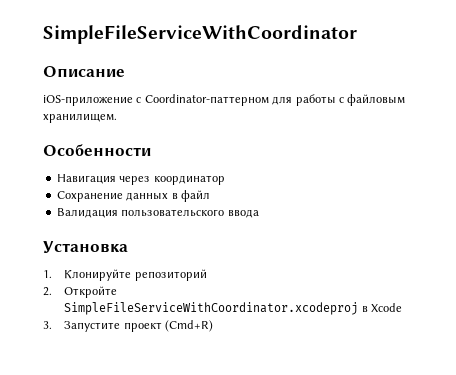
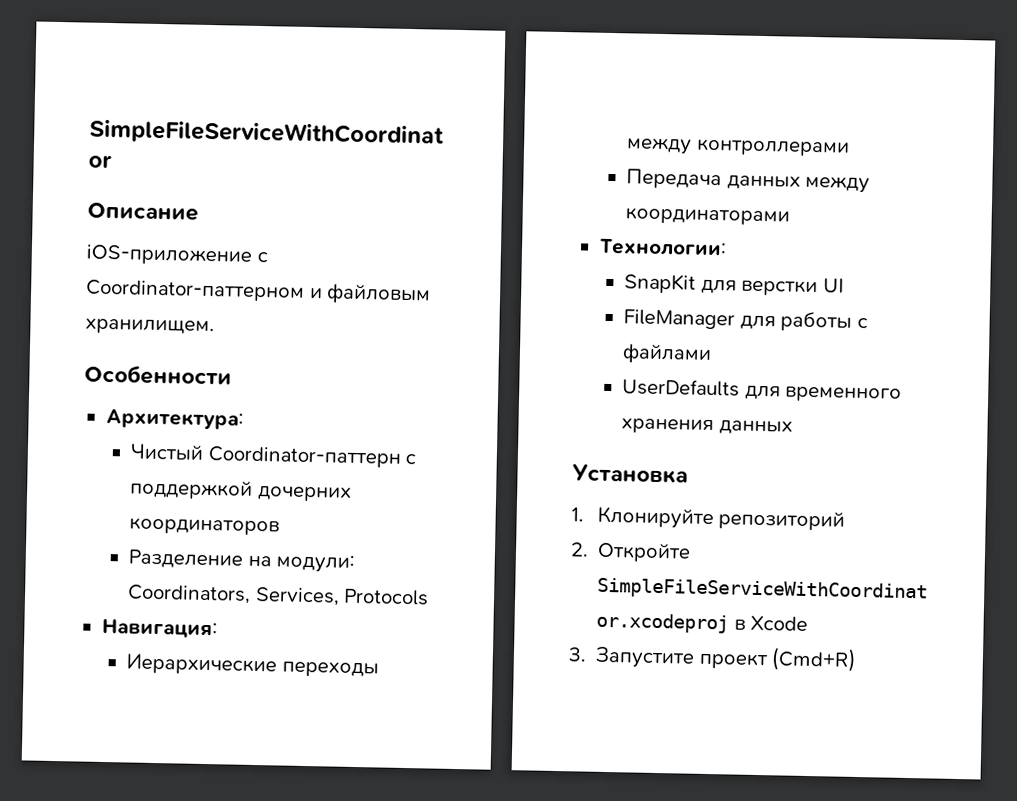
[272,94,344,106] для работы с -> [308,288,323,299] и
[56,174,225,185] [56,190,210,202] [56,208,259,218] Навигация через координатор // Сохранение данных в файл // Валидация пользовательского ввода -> [105,408,244,430] [130,443,417,468] [129,478,352,502] [129,517,281,536] [128,549,356,573] [127,584,430,606] [101,618,218,639] [126,653,379,678] [626,137,850,157] [626,168,871,194] [625,207,791,226] [598,238,727,257] [624,273,844,297] [623,309,868,332] [622,343,713,365] [622,378,903,403] [621,418,793,435] Архитектура: // Чистый Coordinator-паттерн с поддержкой дочерних координаторов // Разделение на модули: Coordinators, Services, Protocols // Навигация: // Иерархические переходы между контроллерами // Передача данных между координаторами // Технологии: // SnapKit для верстки UI // FileManager для работы с файлами // UserDefaults для временного хранения данных

